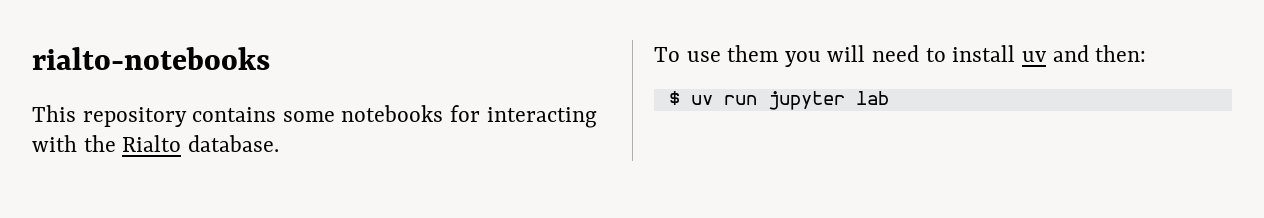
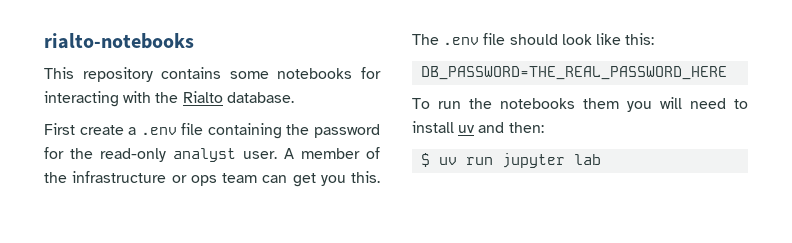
[654,47,721,62] To use -> [44,123,380,139] [44,147,380,162] [44,171,380,187] [412,33,655,45] [421,66,728,80] [412,98,575,109] First create a .env file containing the password for the read-only analyst user. A member of the infrastructure or ops team can get you this. The .env file should look like this: // DB_PASSWORD=THE_REAL_PASSWORD_HERE // To run the notebooks

